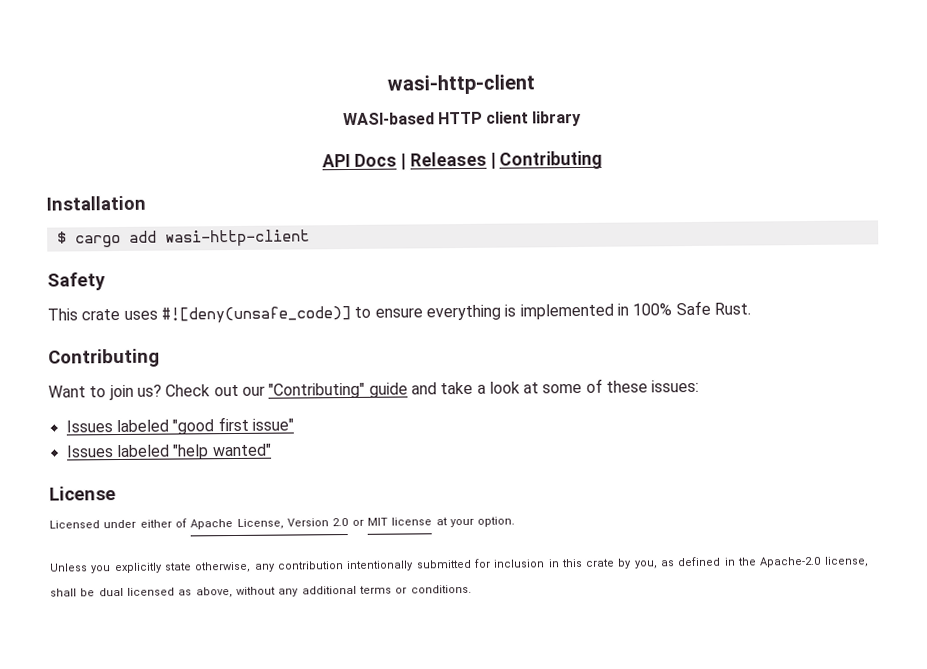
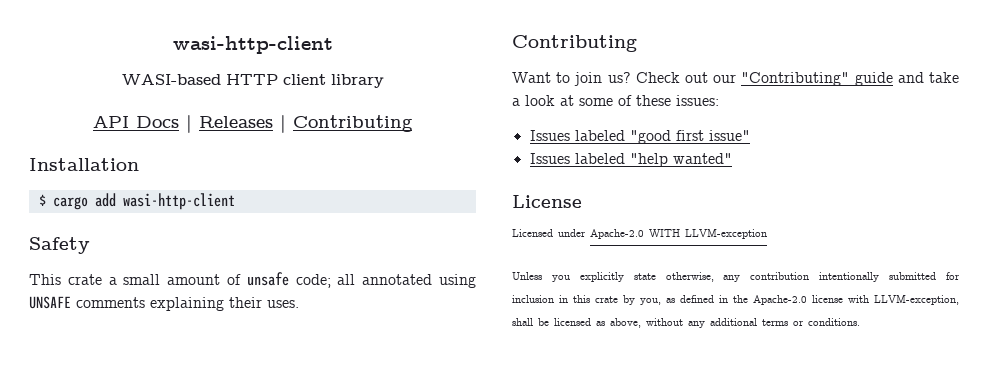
[123,300,751,324] uses #![deny(unsafe_code)] to ensure everything is implemented in 100% Safe Rust. -> [108,272,477,288] [29,296,299,311] a small amount of unsafe code; all annotated using UNSAFE comments explaining their uses.
[139,516,516,530] either of Apache License, Version 2.0 or MIT license at your option. -> [590,228,767,239] Apache-2.0 WITH LLVM-exception
[823,556,869,567] license, -> [812,294,959,305] license with LLVM-exception,
[98,587,124,597] dual -> (549, 322) none

